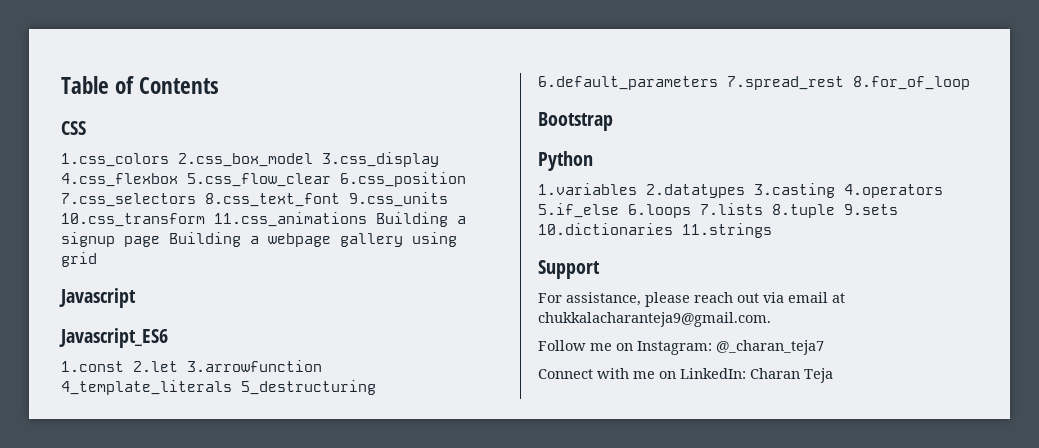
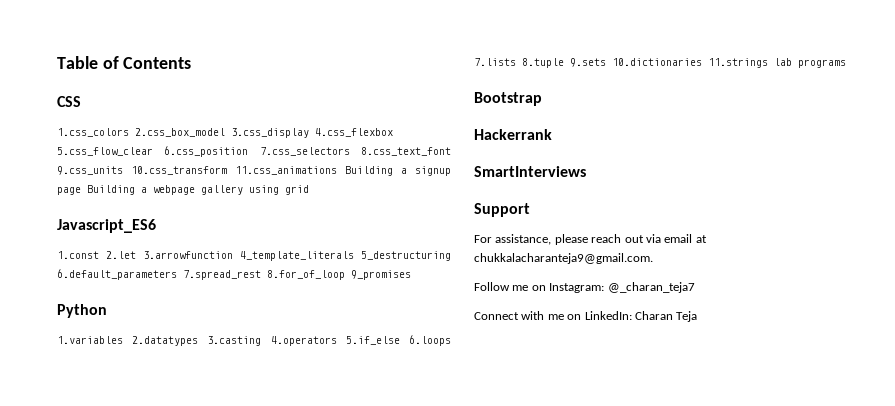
[59,288,136,308] // Javascript -> (309, 190) none
[538,112,613,131] // Bootstrap -> [351,270,411,280] 9_promises
(772, 230) none -> [774,58,846,68] [474,92,542,106] [474,129,552,140] [474,166,586,177] lab programs // Bootstrap // Hackerrank // SmartInterviews

